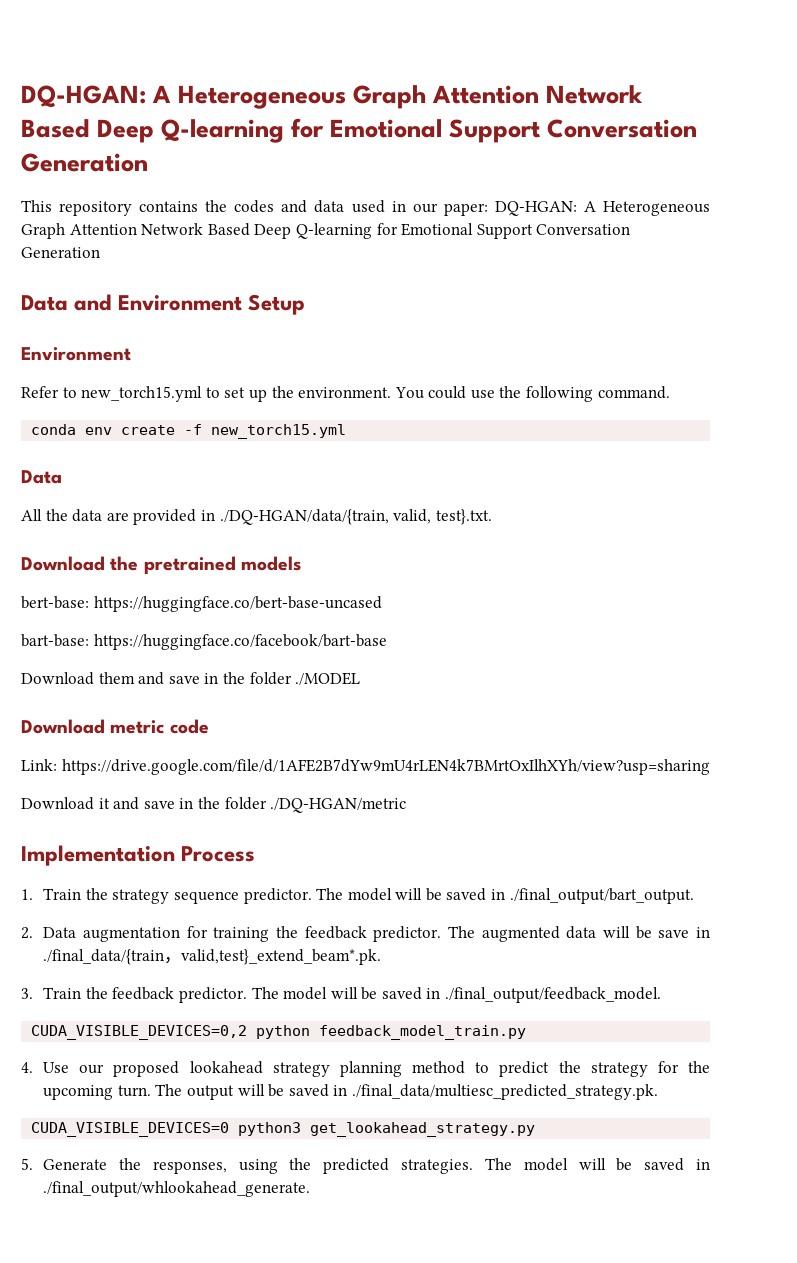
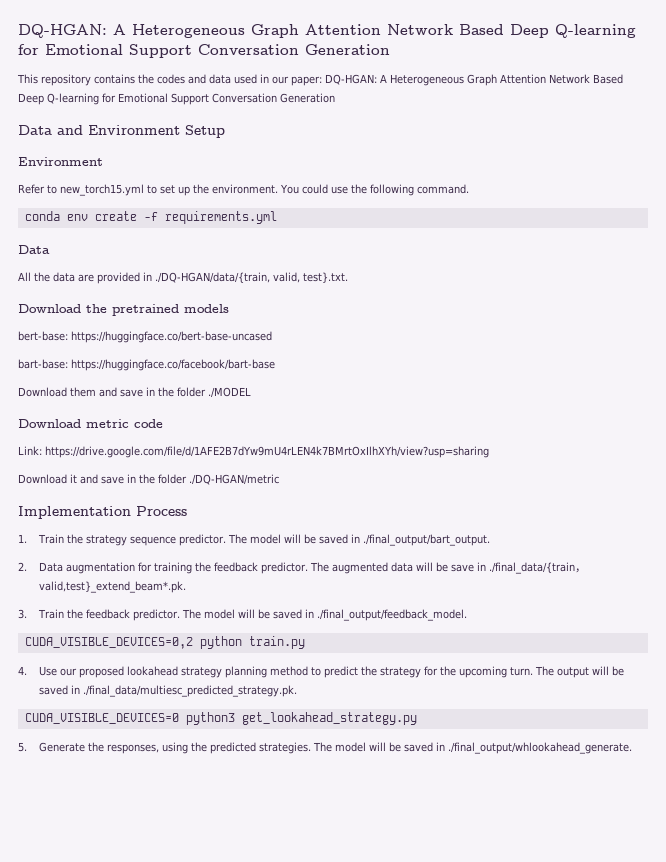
[211,424,347,439] new_torch15.yml -> [164,211,277,224] requirements.yml
[319,1025,527,1040] feedback_model_train.py -> [248,636,305,649] train.py

